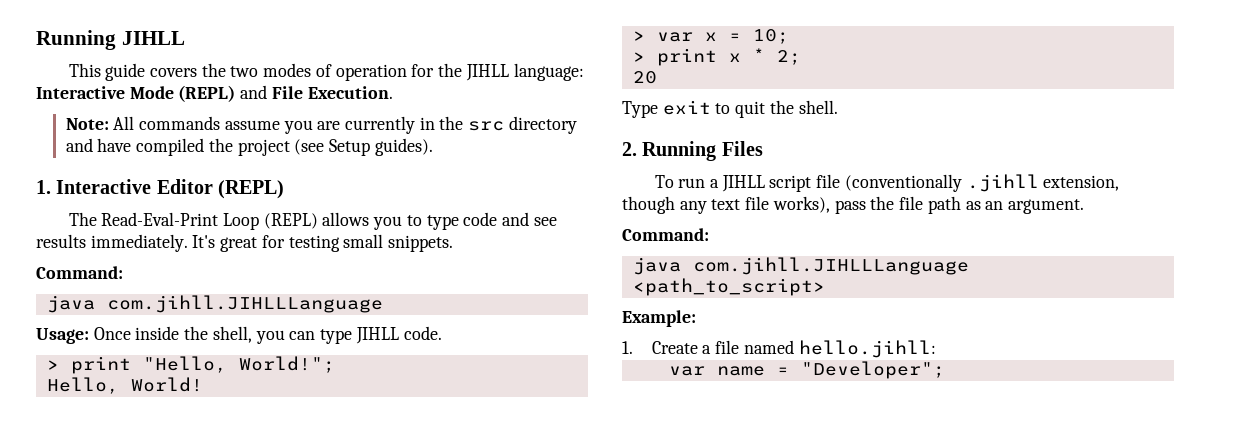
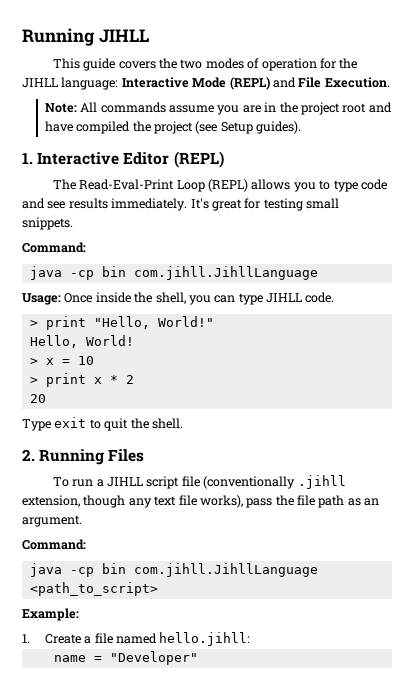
[344,116,415,134] currently -> (261, 109) none
[468,116,577,134] src directory -> [300,102,367,115] project root
[106,295,383,313] com.jihll.JIHLLLanguage -> [69,266,318,280] -cp bin com.jihll.JihllLanguage
[238,356,335,373] World!"; -> [157,316,214,327] World!"
[656,32,693,42] var -> (38, 361) none
[752,29,789,44] 10; -> [77,356,94,365] 10
[776,50,801,65] 2; -> [125,375,134,384] 2
[692,257,969,275] com.jihll.JIHLLLanguage -> [69,563,318,577] -cp bin com.jihll.JihllLanguage
[668,366,705,376] var -> (251, 639) none
[800,361,945,379] "Developer"; -> [109,651,198,665] "Developer"

